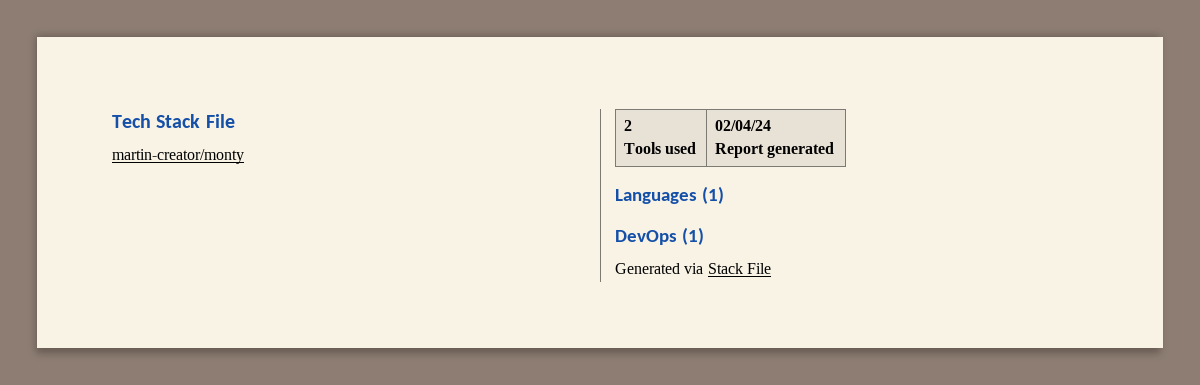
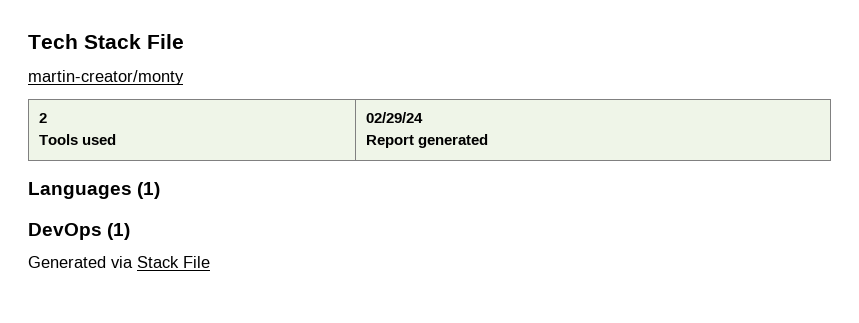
[714,120,771,131] 02/04/24 -> [365,112,423,123] 02/29/24

